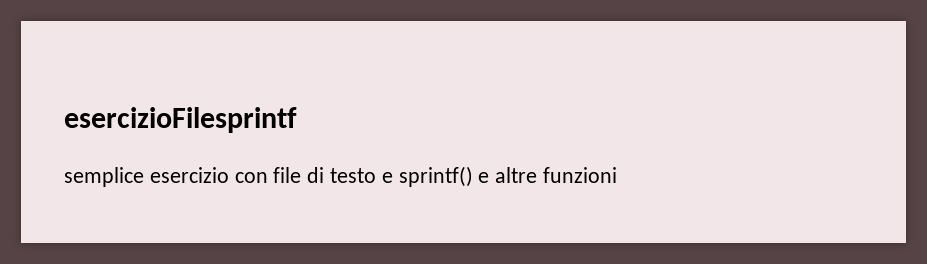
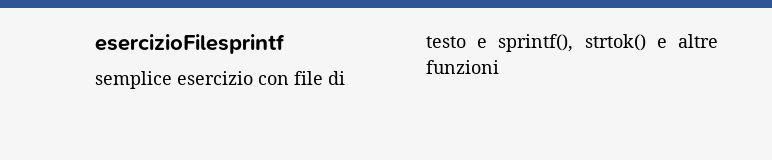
[398,166,473,187] sprintf() -> [498,34,646,52] sprintf(), strtok()

